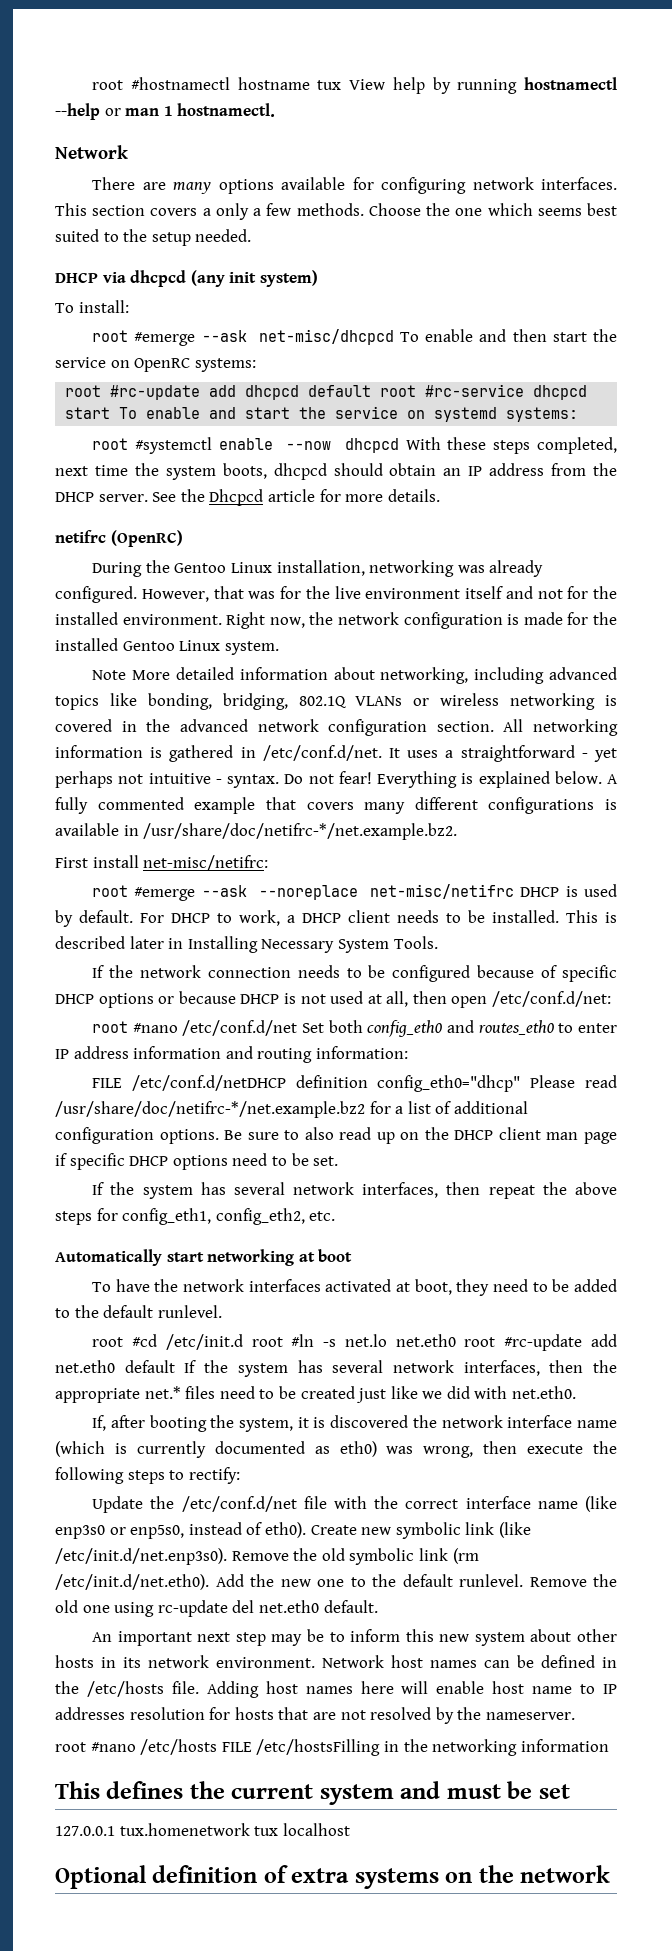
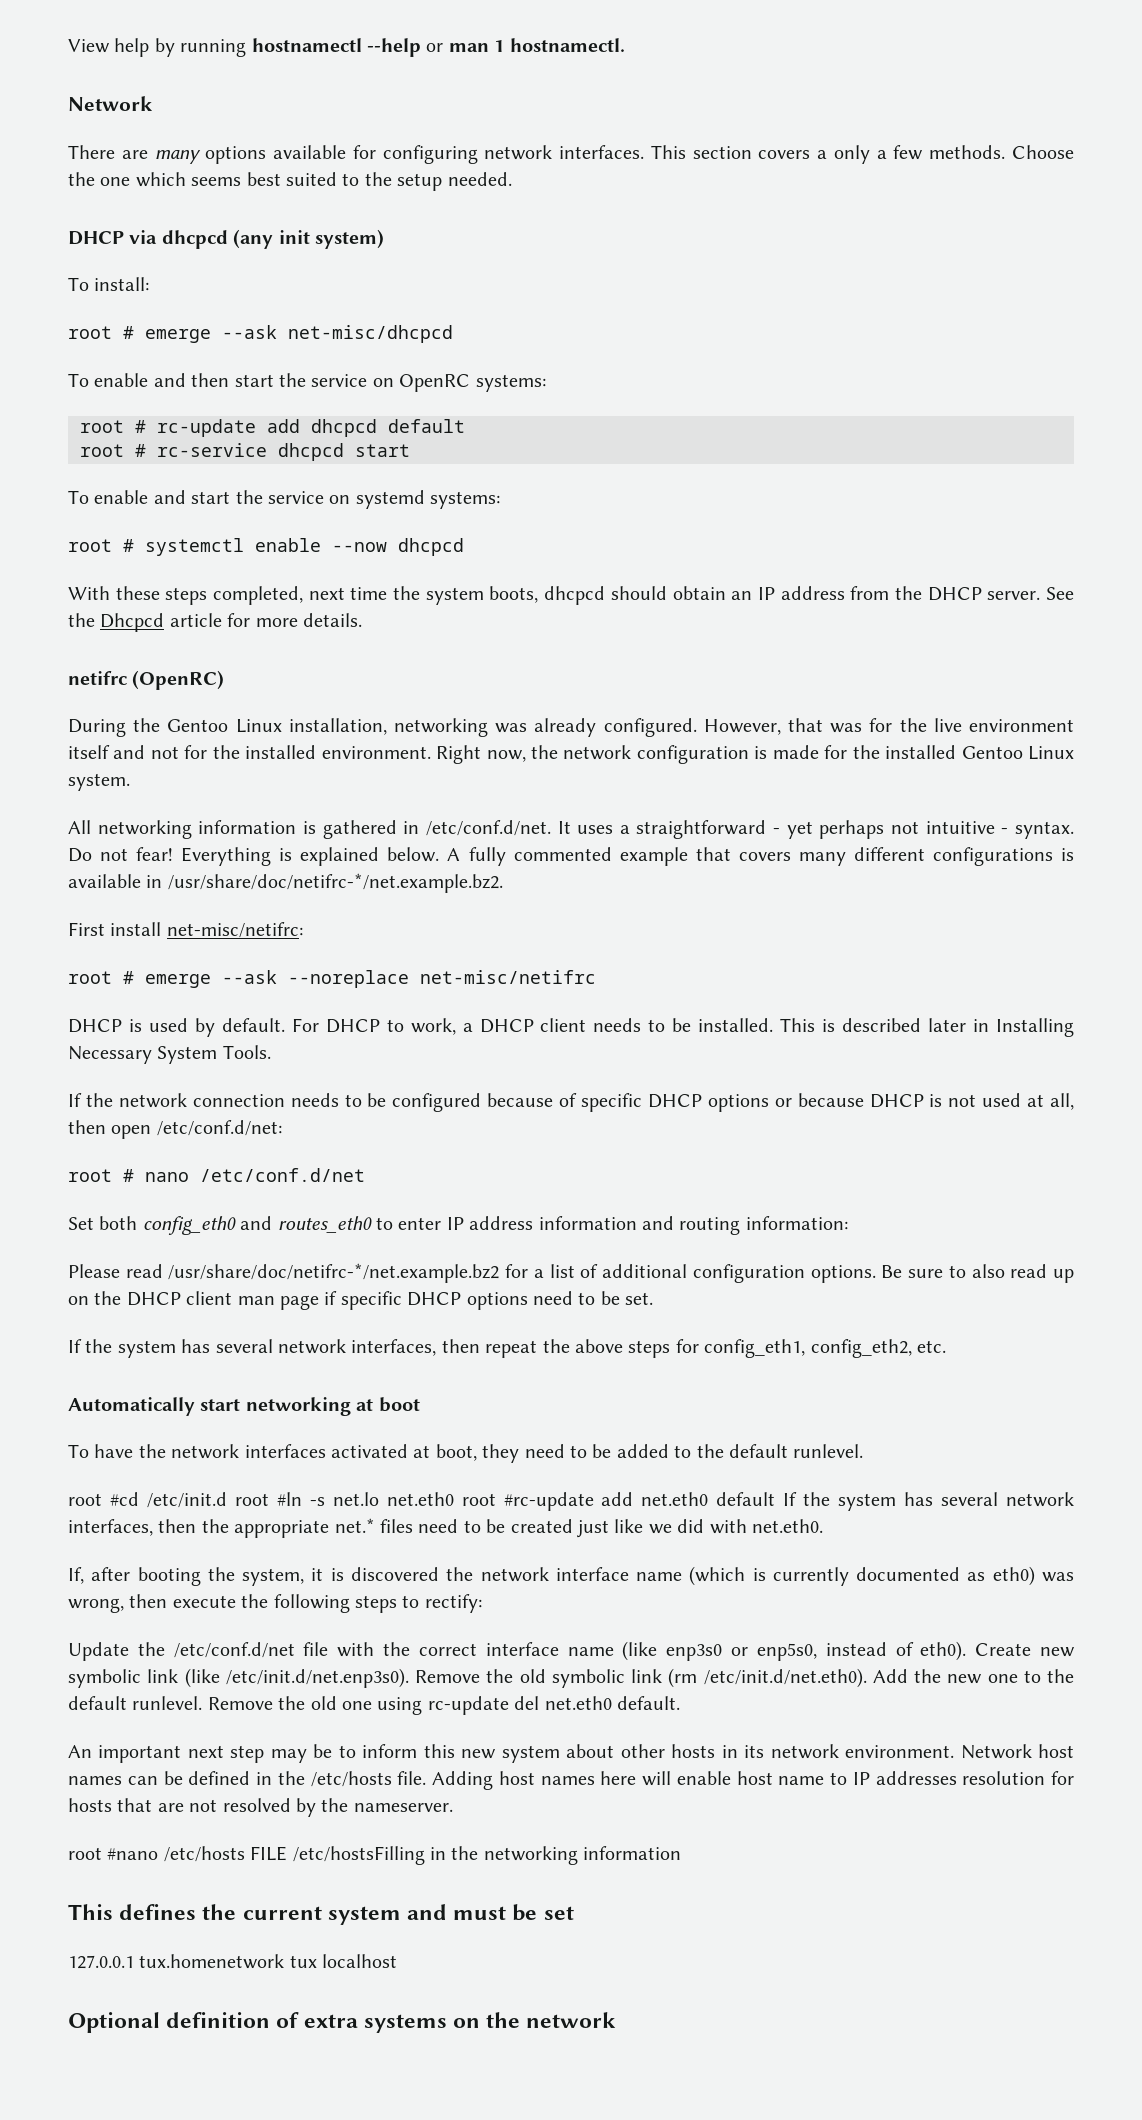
[92,77,342,90] root #hostnamectl hostname tux -> (68, 46) none
[134,332,196,346] #emerge -> [123,326,211,343] # emerge
(394, 337) none -> (453, 334) //
[110,385,201,400] #rc-update -> [135,419,256,437] # rc-update
[380,384,525,397] root #rc-service -> [80,443,267,457] // root # rc-service
(111, 413) none -> (410, 450) //
[135,437,213,454] #systemctl -> [123,538,244,556] # systemctl
(399, 445) none -> (464, 547) //
[92,667,617,684] [55,693,618,710] [55,719,494,736] Note More detailed information about networking, including advanced topics like bonding, bridging, 802.1Q VLANs or wireless networking is covered in the advanced network configuration section. -> (130, 782) none
[134,887,196,901] #emerge -> [123,971,211,988] # emerge
(515, 891) none -> (596, 977) //
[132,1020,298,1036] #nano /etc/conf.d/net -> [123,1168,365,1182] # nano /etc/conf.d/net //
[92,1075,521,1092] FILE /etc/conf.d/netDHCP definition config_eth0="dhcp" -> (848, 1223) none

